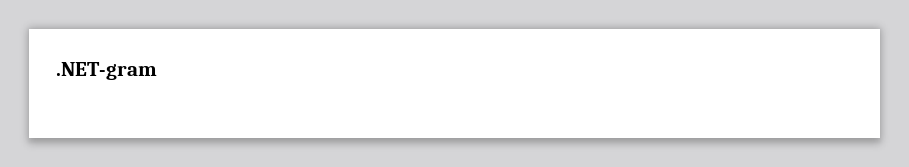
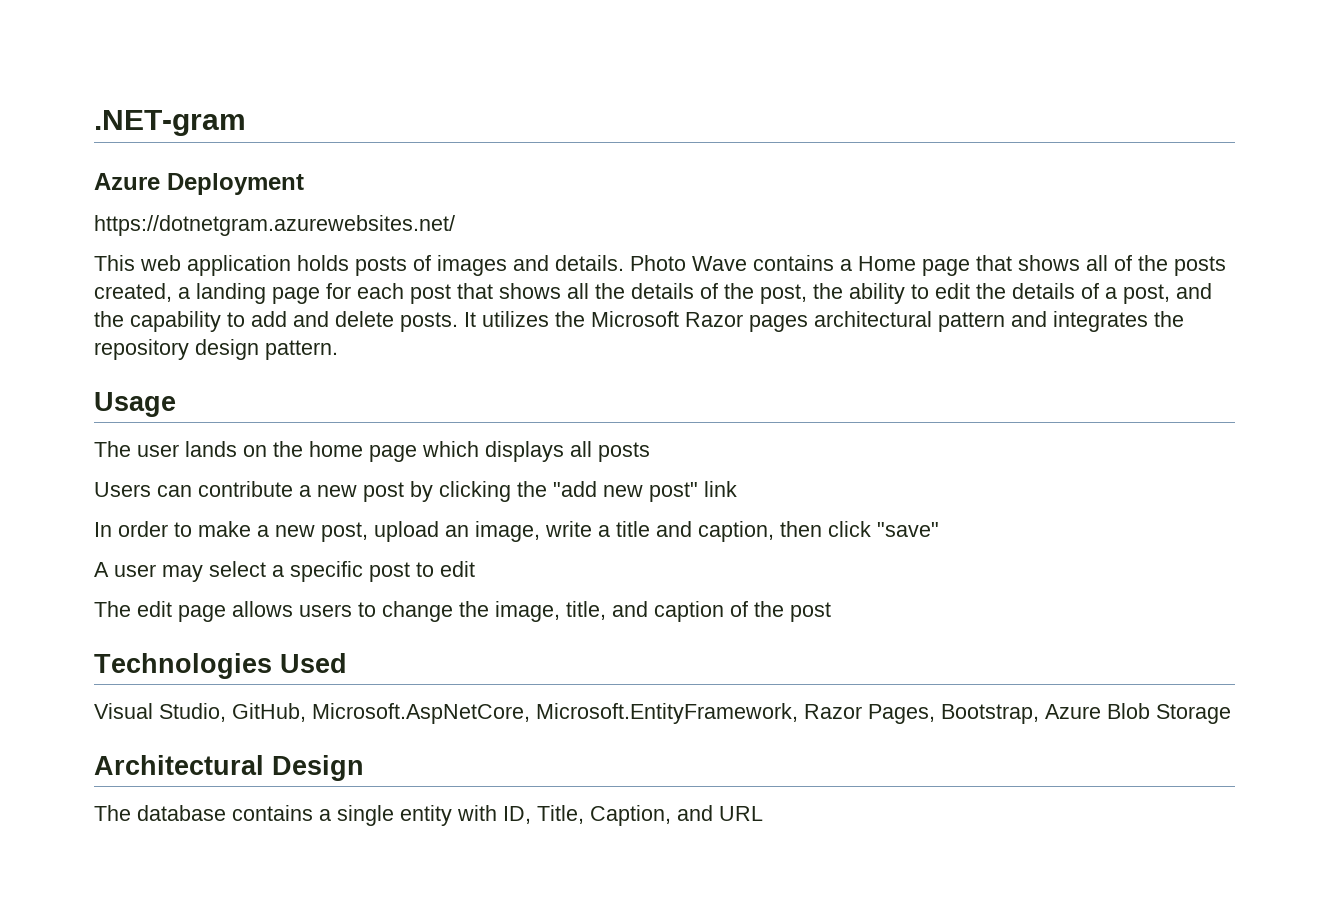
(157, 71) none -> [94,173,304,195] [94,215,455,236] [94,255,1226,276] [94,283,1212,304] [94,311,1184,332] [94,339,338,360] [94,392,176,417] [94,441,650,462] [94,481,737,502] [94,521,939,542] [94,561,475,582] [94,601,831,622] [94,653,347,679] [94,703,1231,724] [94,755,364,781] [94,805,763,826] // Azure Deployment // https://dotnetgram.azurewebsites.net/ // This web application holds posts of images and details. Photo Wave contains a Home page that shows all of the posts created, a landing page for each post that shows all the details of the post, the ability to edit the details of a post, and the capability to add and delete posts. It utilizes the Microsoft Razor pages architectural pattern and integrates the repository design pattern. // Usage // The user lands on the home page which displays all posts // Users can contribute a new post by clicking the "add new post" link // In order to make a new post, upload an image, write a title and caption, then click "save" // A user may select a specific post to edit // The edit page allows users to change the image, title, and caption of the post // Technologies Used // Visual Studio, GitHub, Microsoft.AspNetCore, Microsoft.EntityFramework, Razor Pages, Bootstrap, Azure Blob Storage // Architectural Design // The database contains a single entity with ID, Title, Caption, and URL

